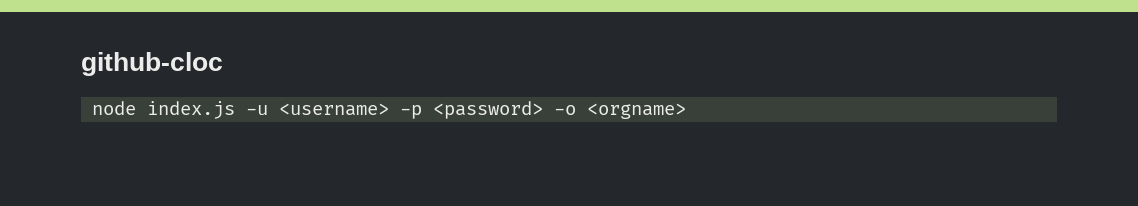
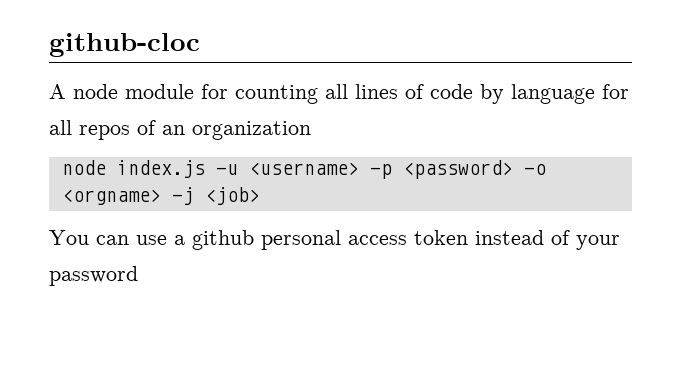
(223, 64) none -> [49,84,629,104] [49,120,311,140] // A node module for counting all lines of code by language for all repos of an organization
(687, 111) none -> [171,187,260,205] [49,230,620,250] [49,266,138,286] -j <job> // You can use a github personal access token instead of your password

